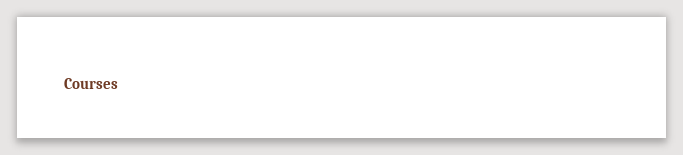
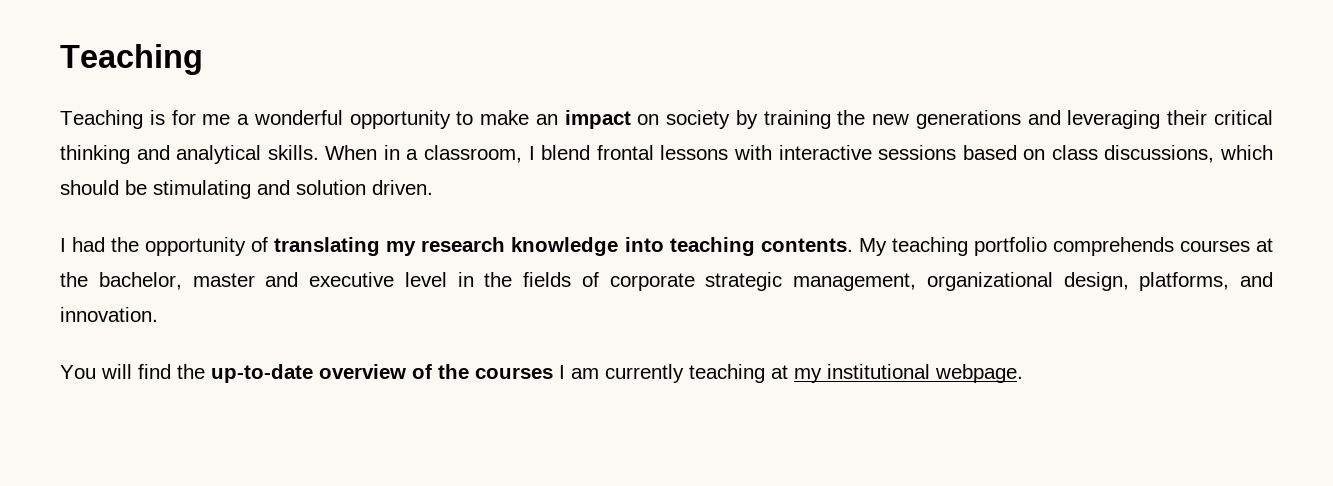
[64,78,118,89] Courses -> [60,44,203,75] [60,110,1274,129] [60,145,1273,164] [60,180,433,199] [60,237,1273,256] [60,272,1273,291] [60,307,158,322] [60,364,1023,383] Teaching // Teaching is for me a wonderful opportunity to make an impact on society by training the new generations and leveraging their critical thinking and analytical skills. When in a classroom, I blend frontal lessons with interactive sessions based on class discussions, which should be stimulating and solution driven. // I had the opportunity of translating my research knowledge into teaching contents. My teaching portfolio comprehends courses at the bachelor, master and executive level in the fields of corporate strategic management, organizational design, platforms, and innovation. // You will find the up-to-date overview of the courses I am currently teaching at my institutional webpage.

